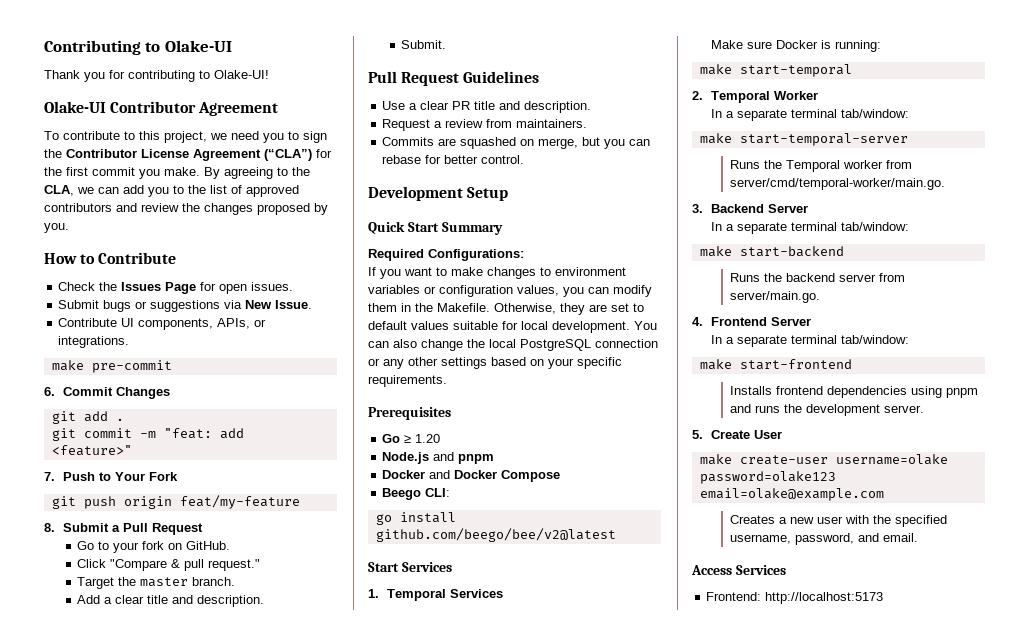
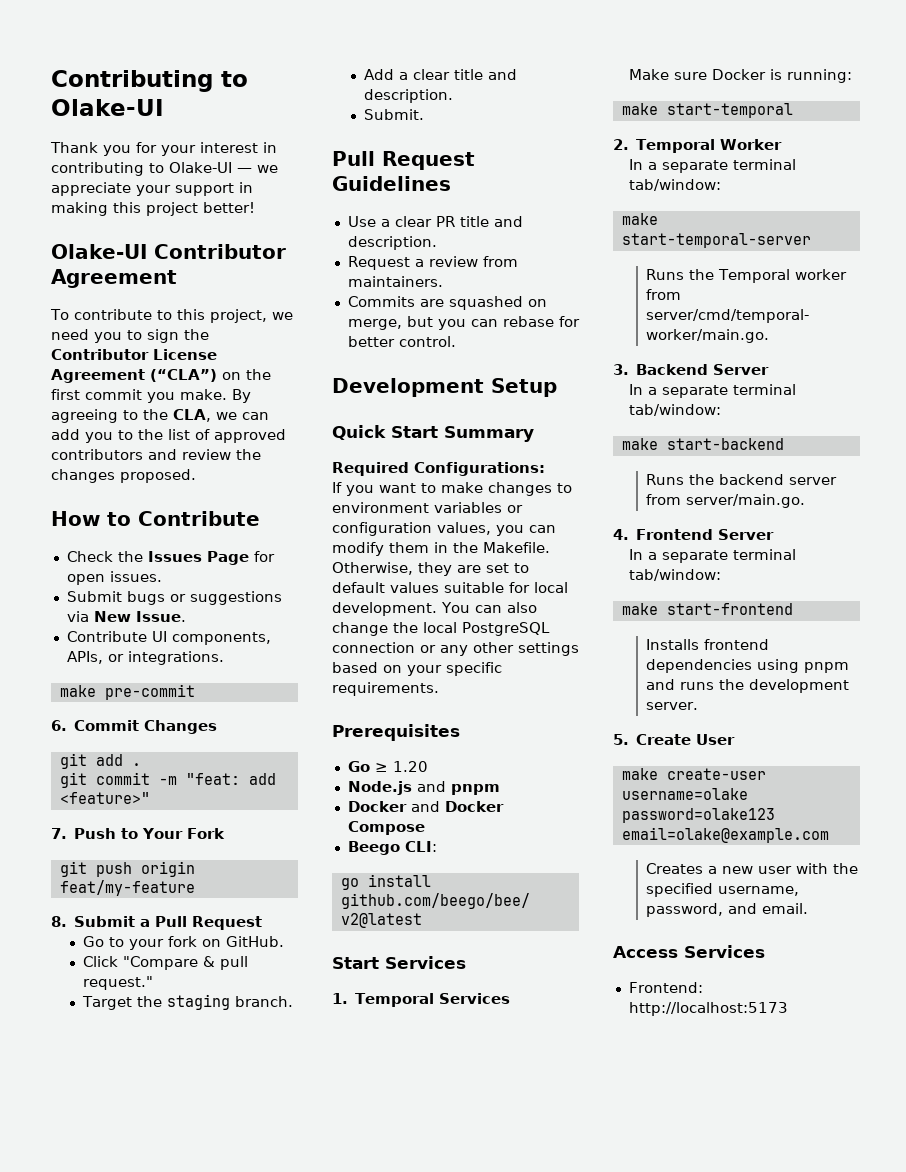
[128,70,269,82] contributing to Olake-UI! -> [161,142,277,156] [51,162,278,176] [51,182,253,196] [51,202,255,216] your interest in contributing to Olake-UI — we appreciate your support in making this project better!
[316,149,332,158] for -> [221,372,241,380] on
[257,203,328,215] [44,223,69,233] proposed by you. -> [120,469,196,483] proposed.
[140,577,189,587] master -> [167,994,231,1010] staging

